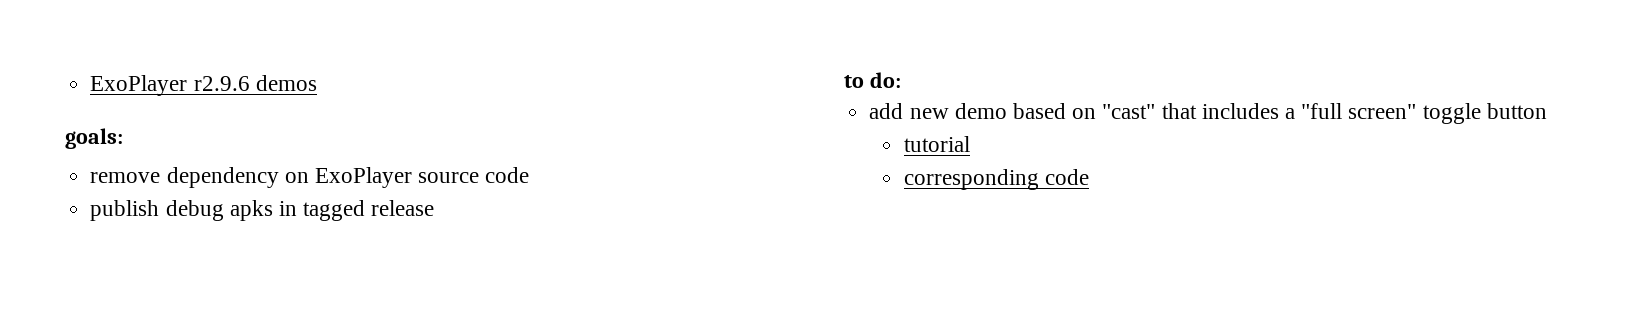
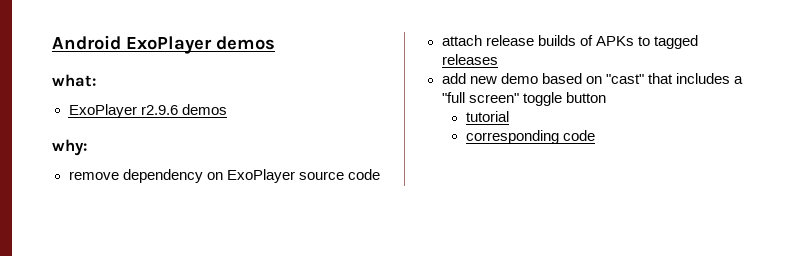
(90, 85) none -> [52,35,275,54] [52,74,96,87] Android ExoPlayer demos // what: //
[65,128,123,149] goals: -> [52,139,87,156] why:
[90,200,435,221] [844,72,901,88] publish debug apks in tagged release // to do: -> [441,35,698,49] [441,54,498,65] attach release builds of APKs to tagged releases

